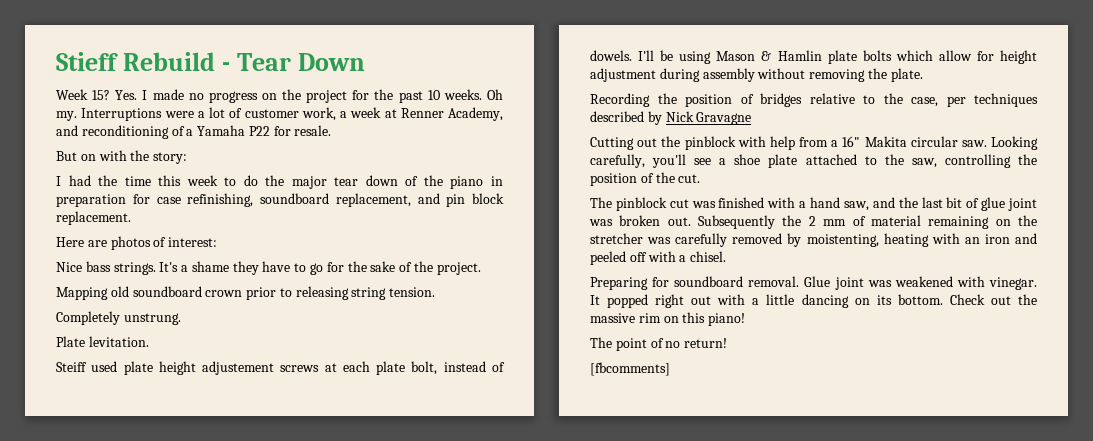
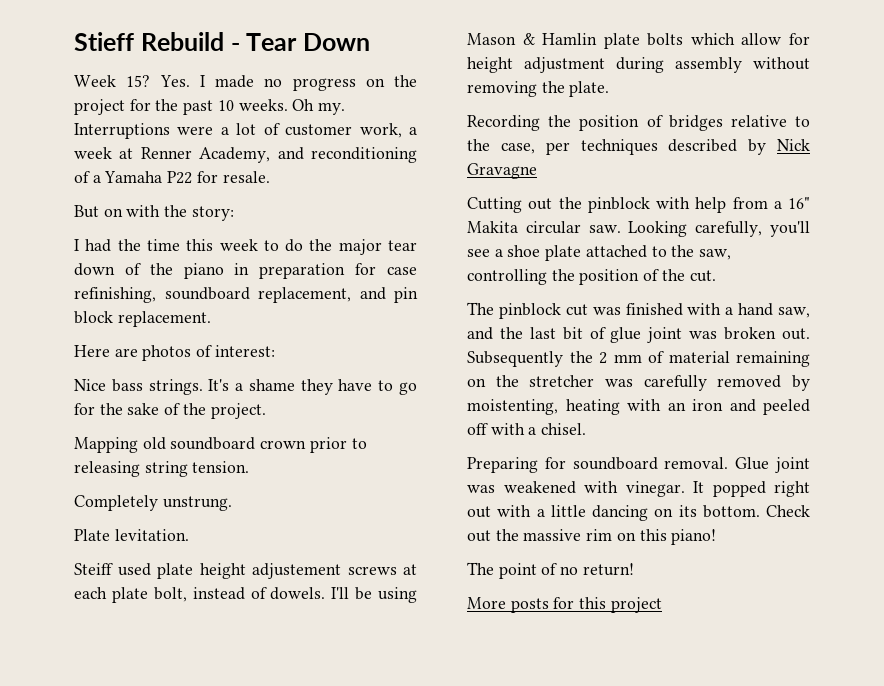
[590,362,670,376] [fbcomments] -> [467,597,662,613] More posts for this project

